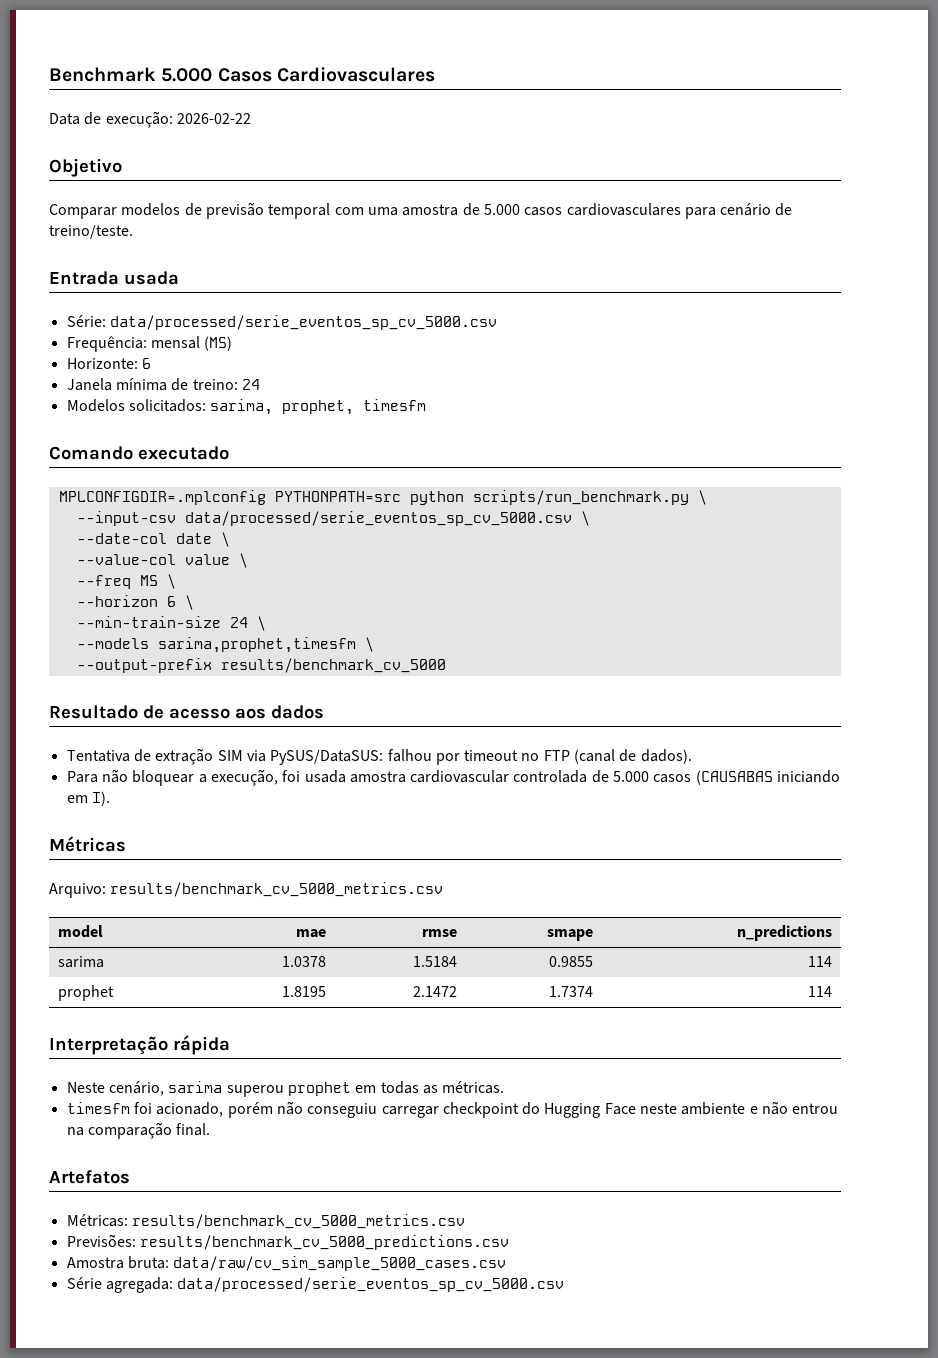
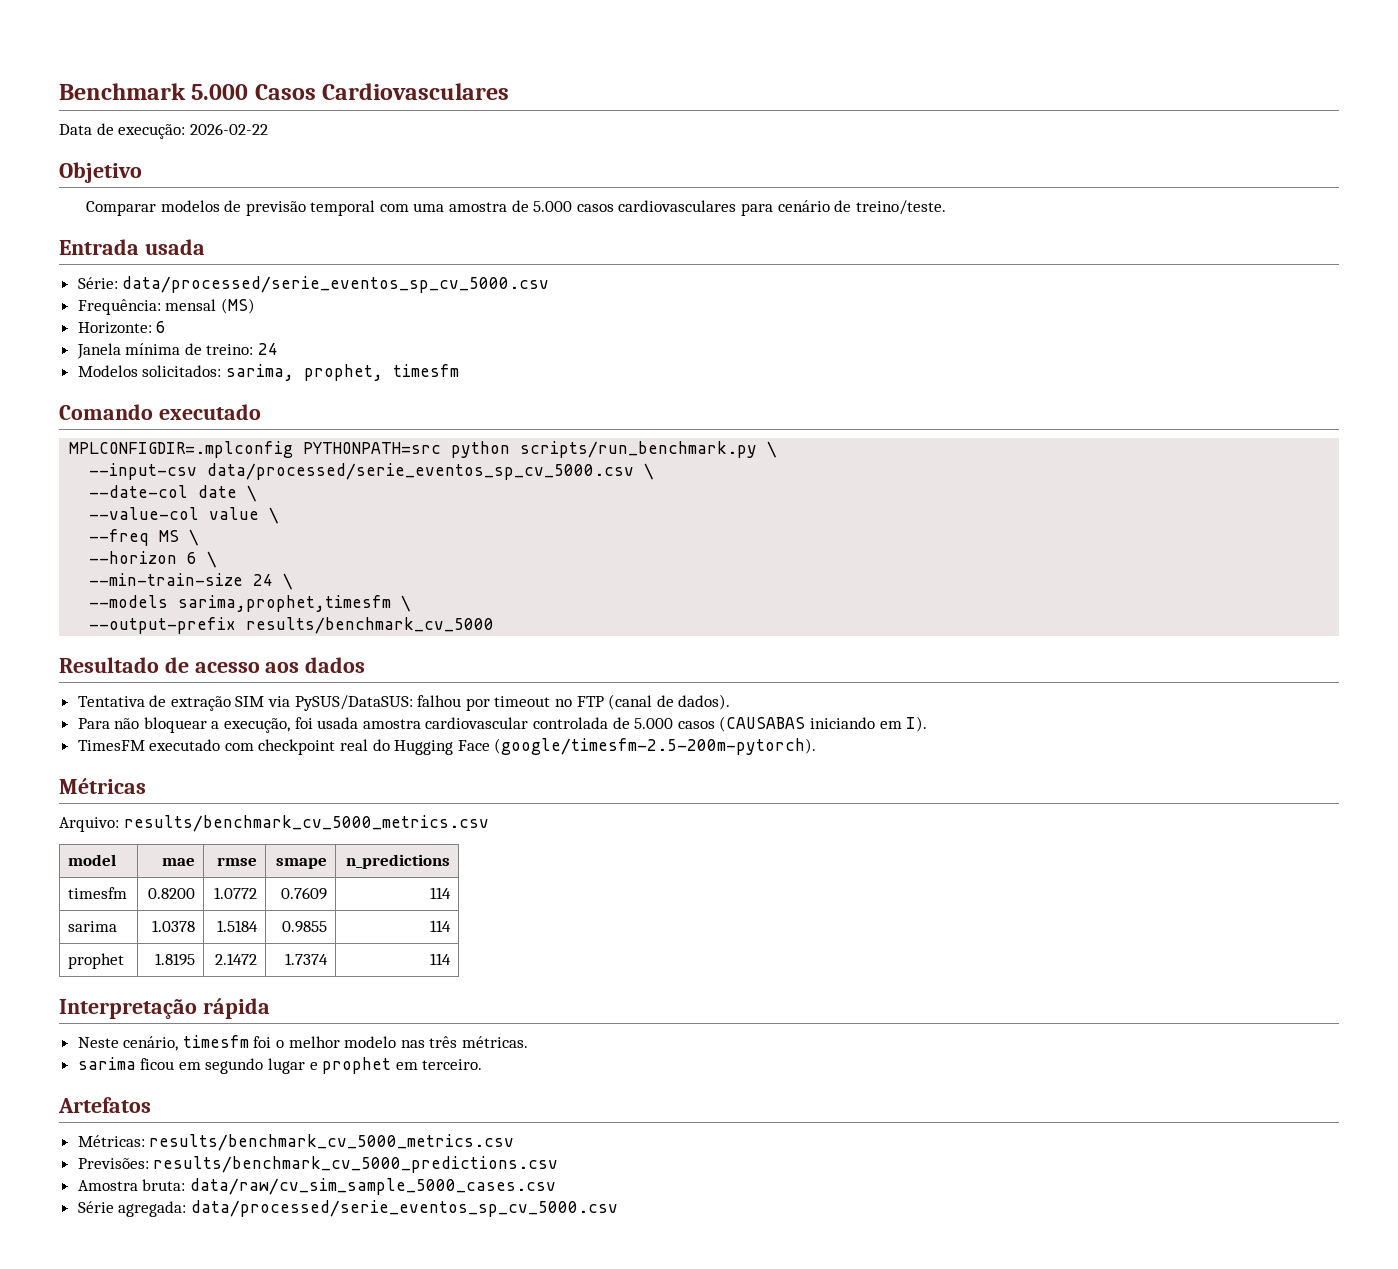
(110, 798) none -> [77,738,817,755] // TimesFM executado com checkpoint real do Hugging Face (google/timesfm-2.5-200m-pytorch).
(833, 933) none -> [68,887,128,899] [147,888,195,899] [213,887,257,899] [280,887,327,900] [429,887,451,899] // timesfm | 0.8200 | 1.0772 | 0.7609 | 114
[168,1081,505,1097] [66,1101,839,1118] [66,1122,211,1139] sarima superou prophet em todas as métricas. // timesfm foi acionado, porém não conseguiu carregar checkpoint do Hugging Face neste ambiente e não entrou na comparação final. -> [182,1035,529,1048] [77,1057,483,1074] timesfm foi o melhor modelo nas três métricas. // sarima ficou em segundo lugar e prophet em terceiro.

